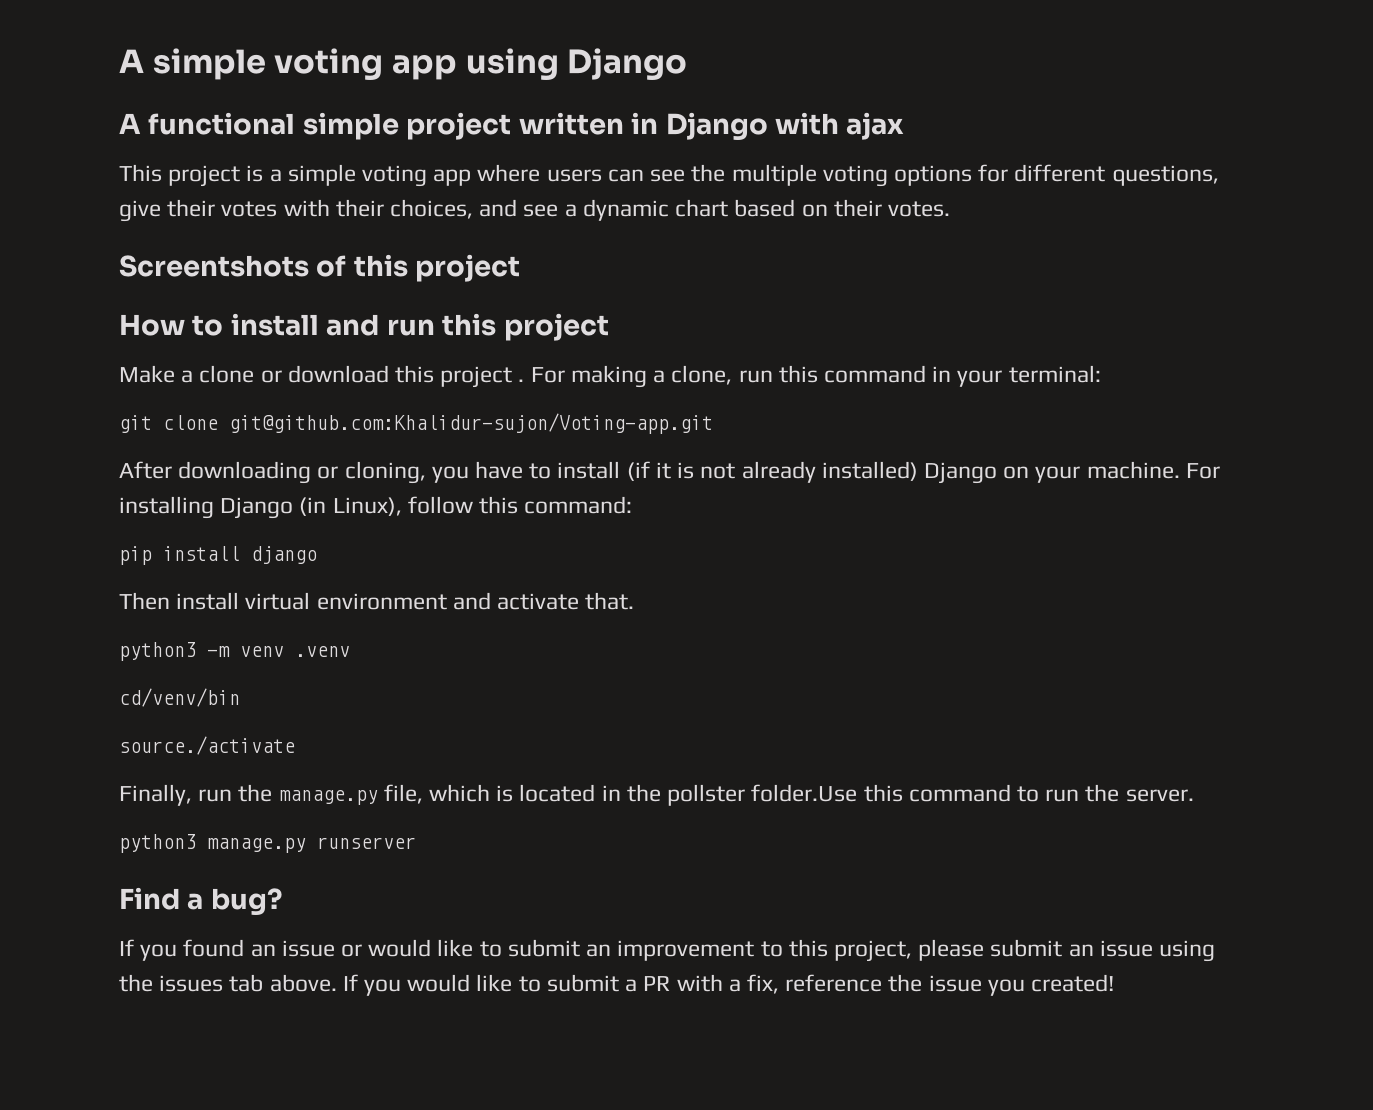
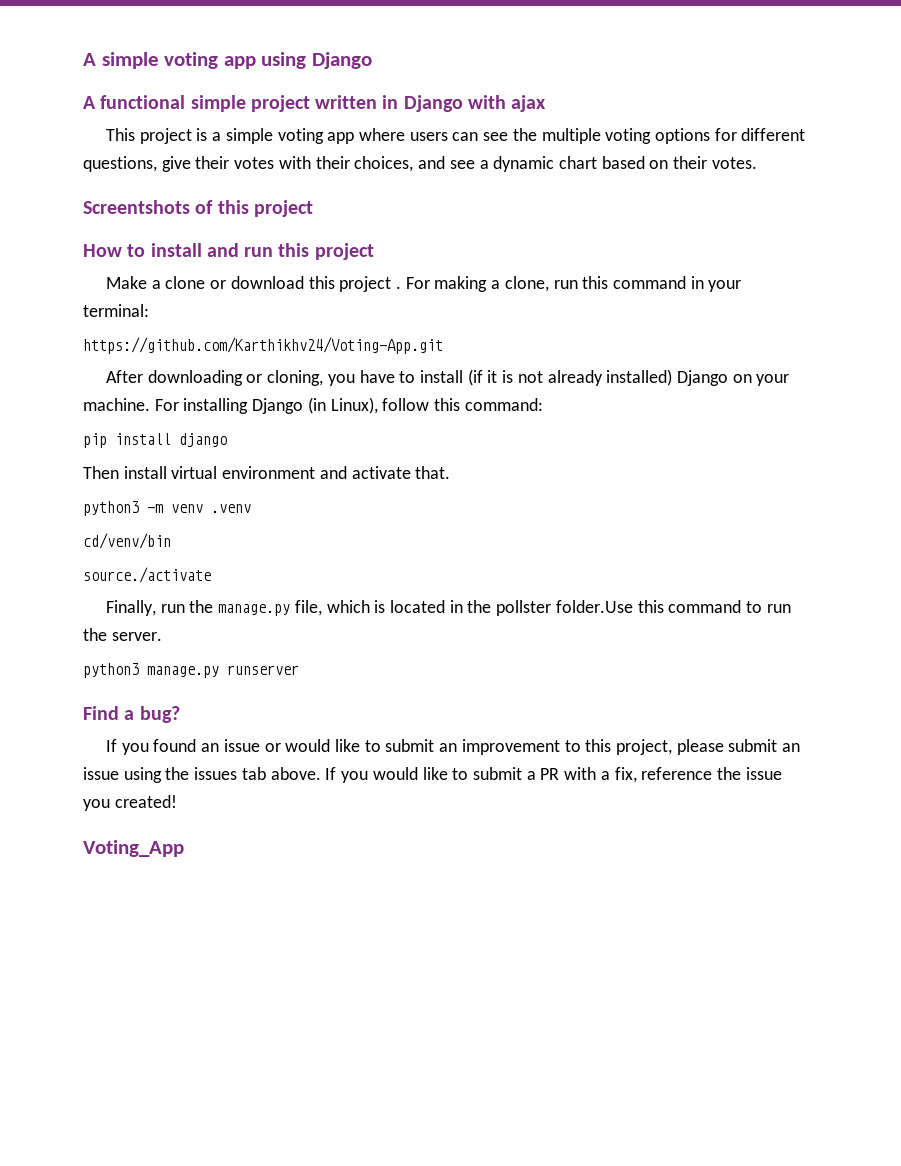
[119,413,713,434] git clone git@github.com:Khalidur-sujon/Voting-app.git -> [83,337,443,354] https://github.com/Karthikhv24/Voting-App.git
(1114, 983) none -> [83,840,184,857] // Voting_App

